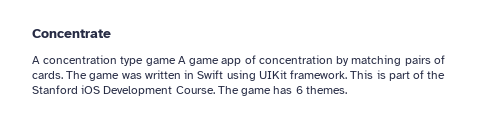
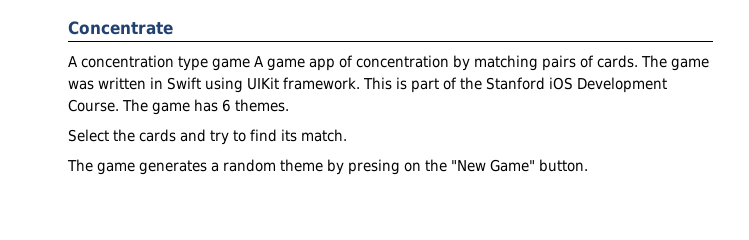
(347, 90) none -> [68,129,347,145] [67,159,588,175] // Select the cards and try to find its match. // The game generates a random theme by presing on the "New Game" button.

